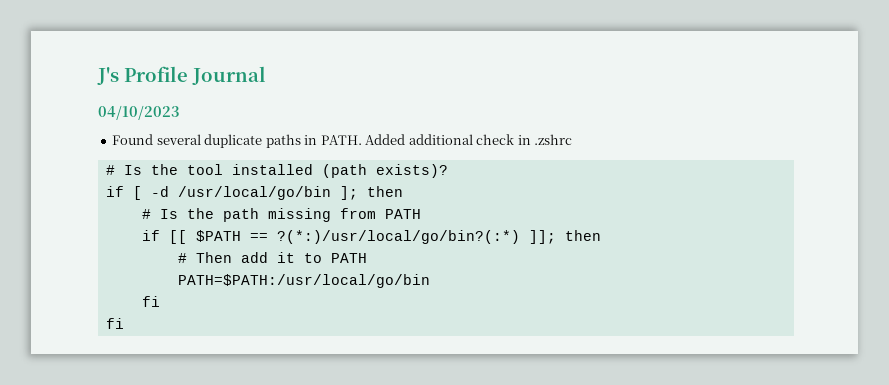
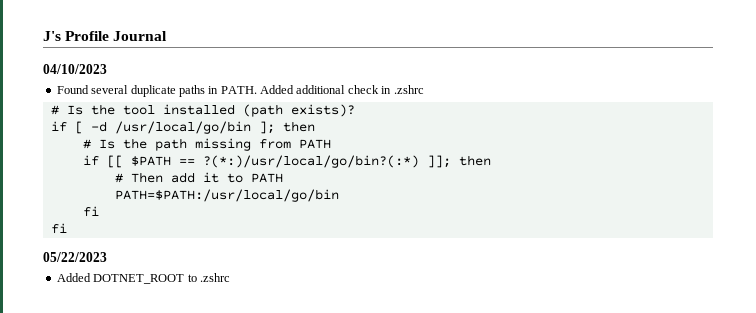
(124, 323) none -> [43,252,107,262] [56,273,230,284] // 05/22/2023 // Added DOTNET_ROOT to .zshrc

